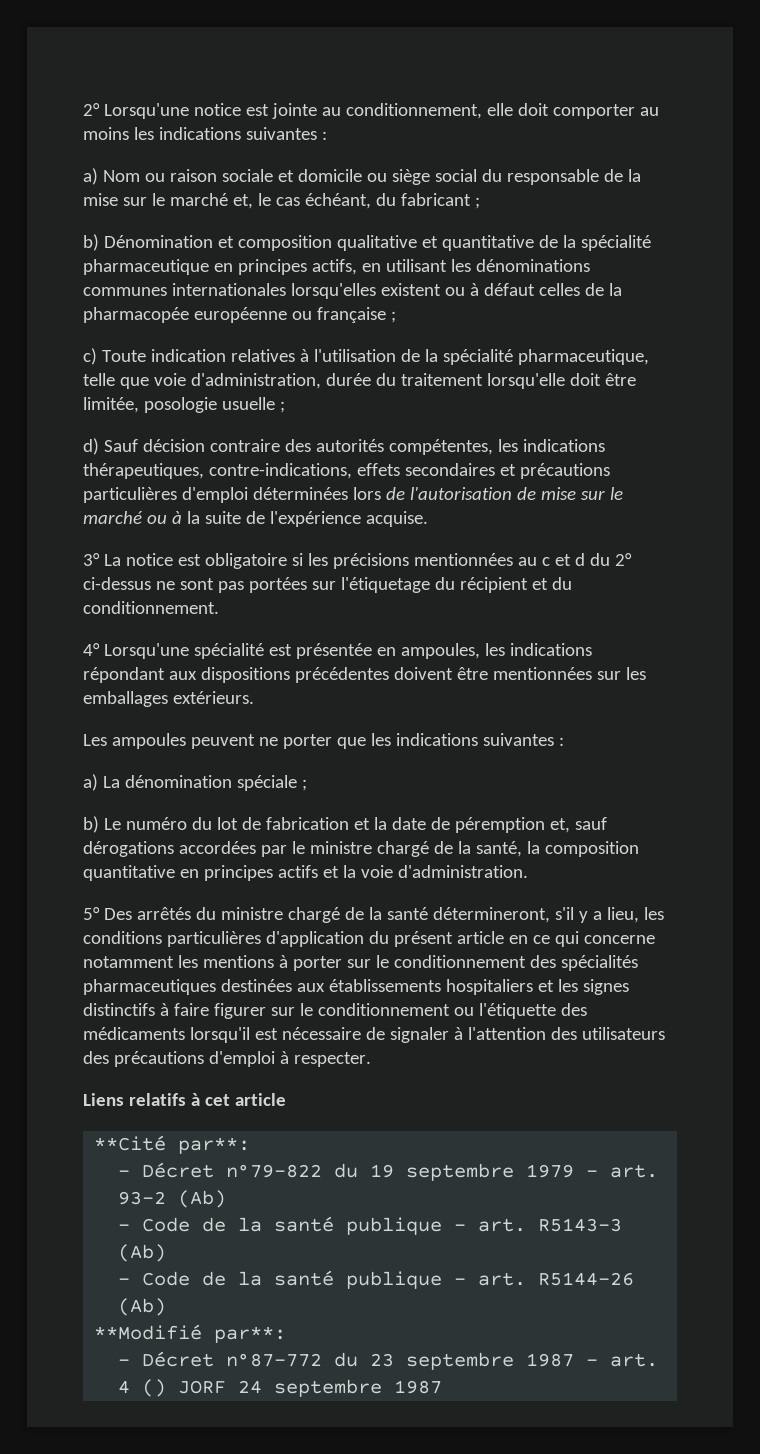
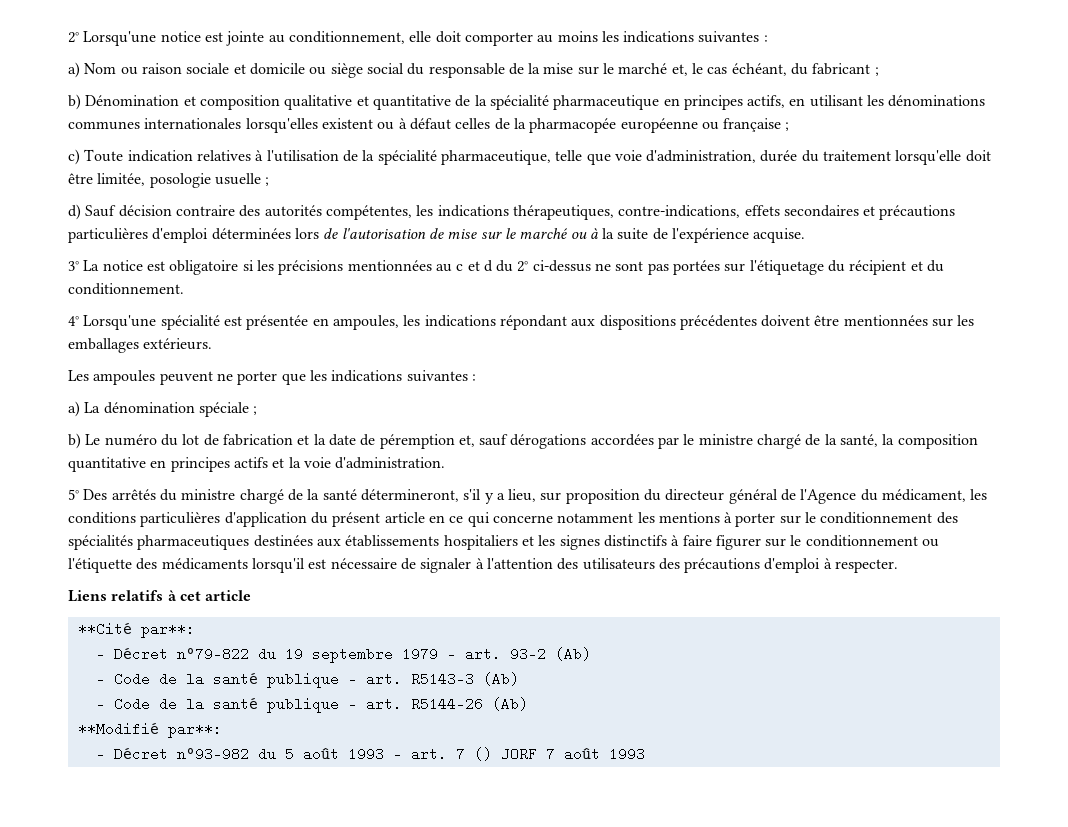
(639, 915) none -> [540,489,967,504] sur proposition du directeur général de l'Agence du médicament,
[226,1352,659,1370] [118,1380,131,1394] n°87-772 du 23 septembre 1987 - art. 4 -> [176,747,465,761] n°93-982 du 5 août 1993 - art. 7
[238,1379,443,1397] 24 septembre 1987 -> [545,747,645,761] 7 août 1993

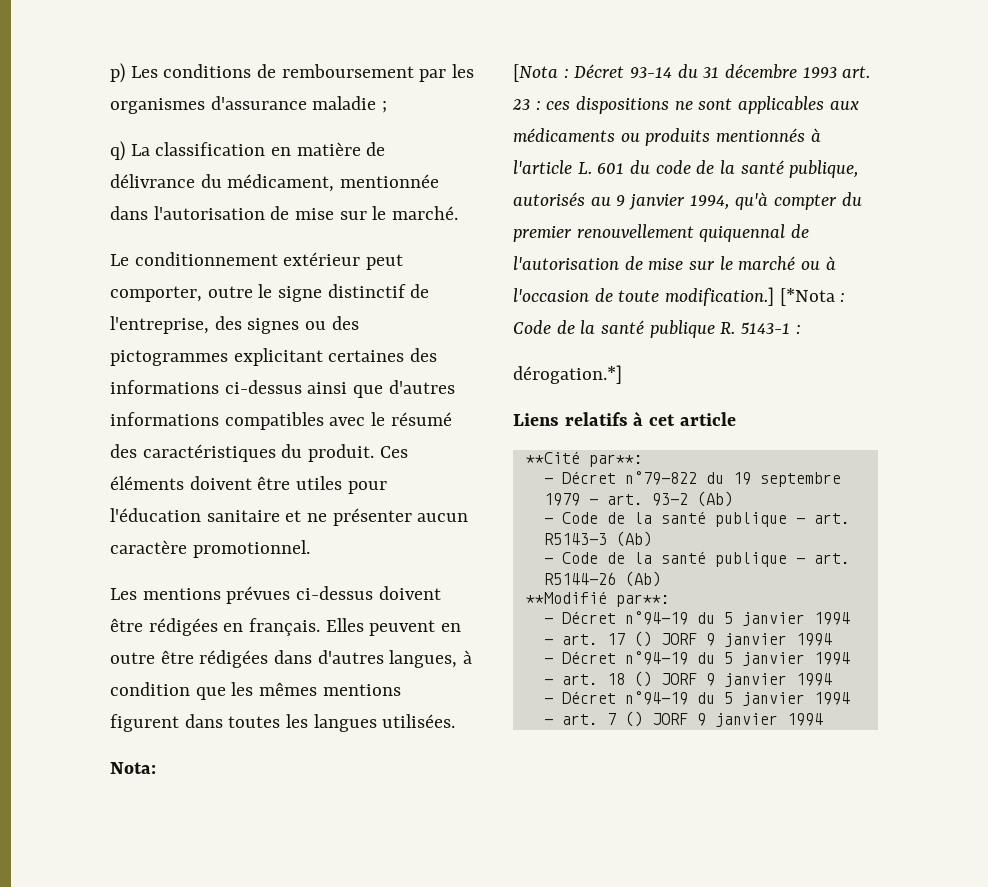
[68,31,768,46] [68,62,879,78] [68,94,986,110] [68,118,790,133] [68,149,991,165] [68,173,270,188] [68,204,956,220] [68,228,319,243] 2° Lorsqu'une notice est jointe au conditionnement, elle doit comporter au moins les indications suivantes : // a) Nom ou raison sociale et domicile ou siège social du responsable de la mise sur le marché et, le cas échéant, du fabricant ; // b) Dénomination et composition qualitative et quantitative de la spécialité pharmaceutique en principes actifs, en utilisant les dénominations communes internationales lorsqu'elles existent ou à défaut celles de la pharmacopée européenne ou française ; // c) Toute indication relatives à l'utilisation de la spécialité pharmaceutique, telle que voie d'administration, durée du traitement lorsqu'elle doit être limitée, posologie usuelle ; // d) Sauf décision contraire des autorités compétentes, les indications thérapeutiques, contre-indications, effets secondaires et précautions particulières d'emploi déterminées lors -> [110,63,475,83] [110,96,388,114] [110,141,386,161] [110,174,440,192] [110,206,459,220] [110,252,404,270] [110,284,430,302] [110,316,359,334] [110,348,438,366] [110,380,455,398] [110,412,452,430] [110,444,408,462] [110,476,387,494] [110,508,469,526] [110,540,310,558] [110,586,441,604] [110,618,462,636] [110,650,473,668] [110,682,401,700] [110,714,456,732] [110,762,156,774] [513,64,871,82] [512,96,859,114] [513,128,821,146] [513,160,860,178] [513,192,862,210] [513,224,786,242] p) Les conditions de remboursement par les organismes d'assurance maladie ; // q) La classification en matière de délivrance du médicament, mentionnée dans l'autorisation de mise sur le marché. // Le conditionnement extérieur peut comporter, outre le signe distinctif de l'entreprise, des signes ou des pictogrammes explicitant certaines des informations ci-dessus ainsi que d'autres informations compatibles avec le résumé des caractéristiques du produit. Ces éléments doivent être utiles pour l'éducation sanitaire et ne présenter aucun caractère promotionnel. // Les mentions prévues ci-dessus doivent être rédigées en français. Elles peuvent en outre être rédigées dans d'autres langues, à condition que les mêmes mentions figurent dans toutes les langues utilisées. // Nota: // [Nota : Décret 93-14 du 31 décembre 1993 art. 23 : ces dispositions ne sont applicables aux médicaments ou produits mentionnés à l'article L. 601 du code de la santé publique, autorisés au 9 janvier 1994, qu'à compter du premier renouvellement quiquennal
[602,228,806,243] [68,260,945,275] [68,283,184,295] [68,315,975,330] [68,338,213,353] [68,370,476,385] [68,401,258,417] [68,433,978,449] [68,457,446,472] [68,489,988,504] [68,512,958,527] [68,535,940,550] [68,558,899,573] la suite de l'expérience acquise. // 3° La notice est obligatoire si les précisions mentionnées au c et d du 2° ci-dessus ne sont pas portées sur l'étiquetage du récipient et du conditionnement. // 4° Lorsqu'une spécialité est présentée en ampoules, les indications répondant aux dispositions précédentes doivent être mentionnées sur les emballages extérieurs. // Les ampoules peuvent ne porter que les indications suivantes : // a) La dénomination spéciale ; // b) Le numéro du lot de fabrication et la date de péremption et, sauf dérogations accordées par le ministre chargé de la santé, la composition quantitative en principes actifs et la voie d'administration. // 5° Des arrêtés du ministre chargé de la santé détermineront, s'il y a lieu, sur proposition du directeur général de l'Agence du médicament, les conditions particulières d'application du présent article en ce qui concerne notamment les mentions à porter sur le conditionnement des spécialités pharmaceutiques destinées aux établissements hospitaliers et les signes distinctifs à faire figurer sur le conditionnement ou l'étiquette des médicaments lorsqu'il est nécessaire de signaler à l'attention des utilisateurs des précautions d'emploi à respecter. -> [513,287,846,306] [513,320,801,338] [513,365,622,384] l'occasion de toute modification.] [*Nota : Code de la santé publique R. 5143-1 : // dérogation.*]
[176,747,384,761] n°93-982 du 5 août 1993 -> [624,611,850,626] [543,631,832,647] [543,651,850,666] [543,671,832,687] [543,691,850,706] n°94-19 du 5 janvier 1994 - art. 17 () JORF 9 janvier 1994 // - Décret n°94-19 du 5 janvier 1994 - art. 18 () JORF 9 janvier 1994 // - Décret n°94-19 du 5 janvier 1994
[545,747,645,761] 7 août 1993 -> [696,713,823,727] 9 janvier 1994

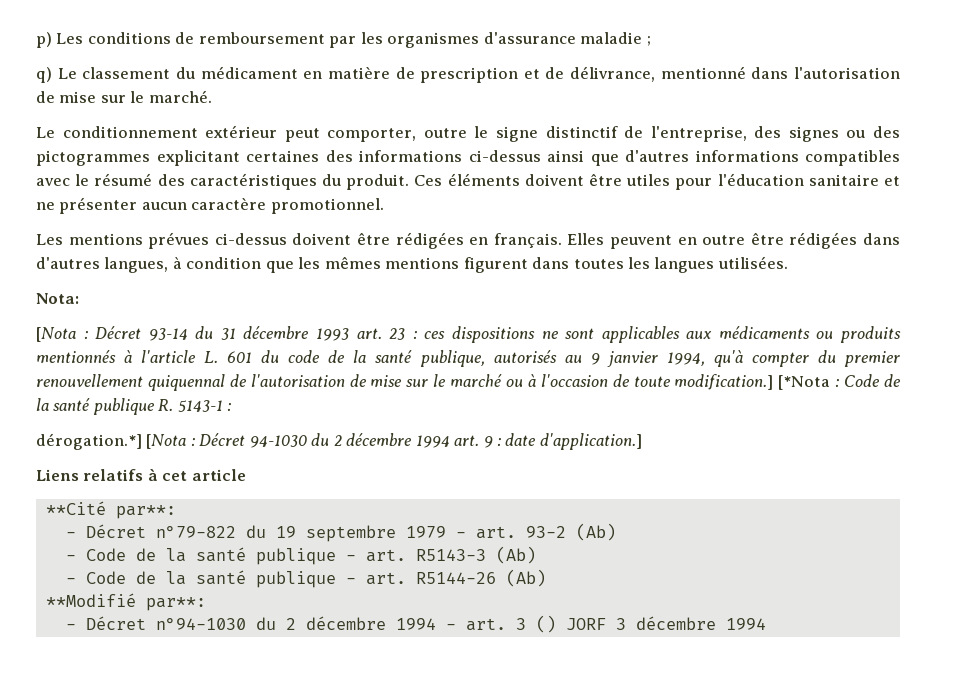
[130,142,386,156] [110,174,440,192] La classification en matière de délivrance du médicament, mentionnée -> [57,66,746,83] Le classement du médicament en matière de prescription et de délivrance, mentionné
(622, 374) none -> [146,433,642,450] [Nota : Décret 94-1030 du 2 décembre 1994 art. 9 : date d'application.]
[624,611,850,626] [543,631,832,647] [543,651,850,666] [543,671,832,687] [543,691,850,706] [543,711,823,727] n°94-19 du 5 janvier 1994 - art. 17 () JORF 9 janvier 1994 // - Décret n°94-19 du 5 janvier 1994 - art. 18 () JORF 9 janvier 1994 // - Décret n°94-19 du 5 janvier 1994 - art. 7 () JORF 9 janvier 1994 -> [155,615,766,633] n°94-1030 du 2 décembre 1994 - art. 3 () JORF 3 décembre 1994

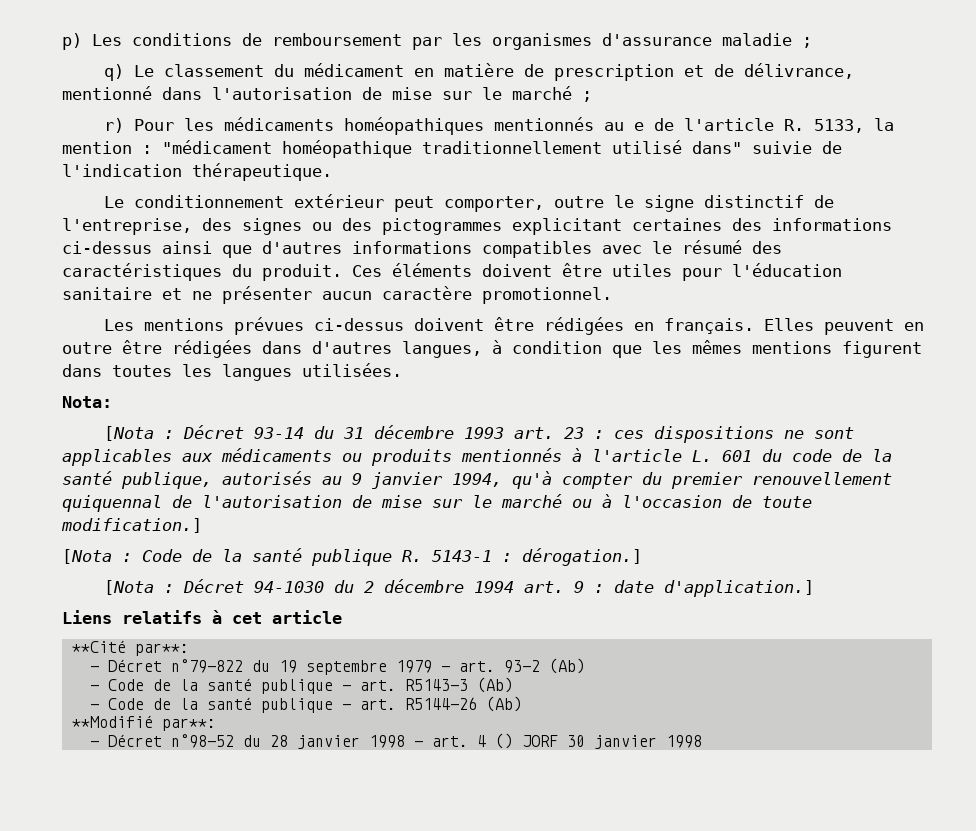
[148,90,212,103] marché. -> [512,86,592,102] [104,117,895,135] [62,140,842,158] [62,163,332,181] marché ; // r) Pour les médicaments homéopathiques mentionnés au e de l'article R. 5133, la mention : "médicament homéopathique traditionnellement utilisé dans" suivie de l'indication thérapeutique.
[778,375,831,390] [*Nota -> [62,549,112,564] // [Nota
[36,433,142,450] // dérogation.*] -> [522,548,642,566] dérogation.] //
[155,616,526,631] n°94-1030 du 2 décembre 1994 - art. 3 -> [170,734,486,749] n°98-52 du 28 janvier 1998 - art. 4
[615,616,766,630] 3 décembre 1994 -> [566,735,702,749] 30 janvier 1998

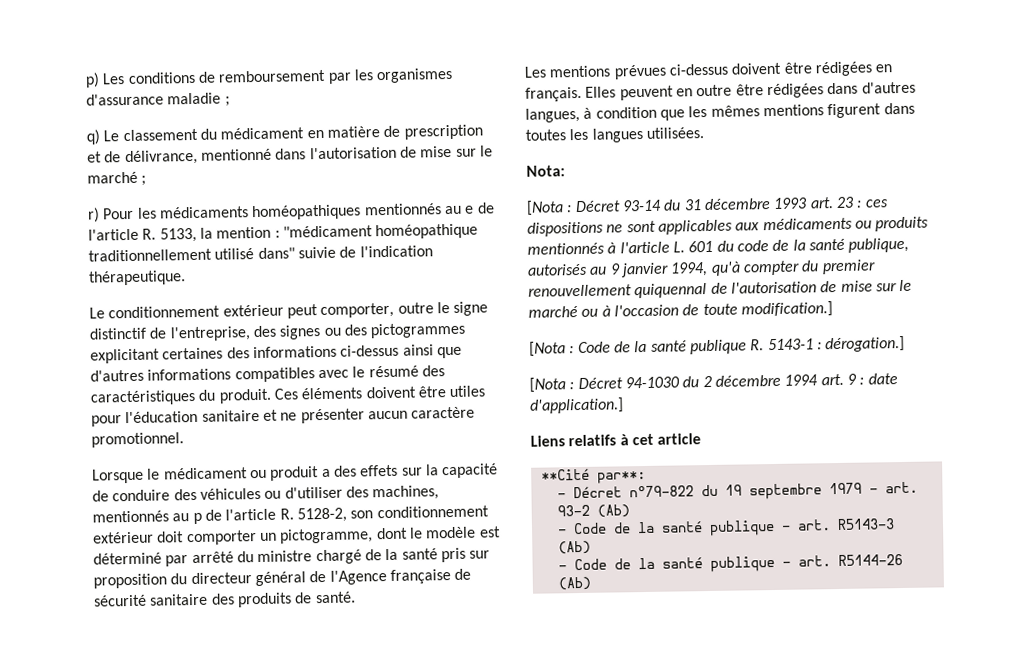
(612, 295) none -> [92,463,499,484] [92,485,440,502] [92,505,489,525] [93,526,501,546] [93,547,491,567] [93,568,472,589] [94,591,356,608] // Lorsque le médicament ou produit a des effets sur la capacité de conduire des véhicules ou d'utiliser des machines, mentionnés au p de l'article R. 5128-2, son conditionnement extérieur doit comporter un pictogramme, dont le modèle est déterminé par arrêté du ministre chargé de la santé pris sur proposition du directeur général de l'Agence française de sécurité sanitaire des produits de santé.
[71,715,216,731] [89,733,702,749] // **Modifié par**: // - Décret n°98-52 du 28 janvier 1998 - art. 4 () JORF 30 janvier 1998 -> (591, 583) none

